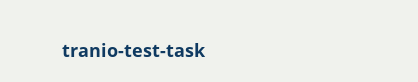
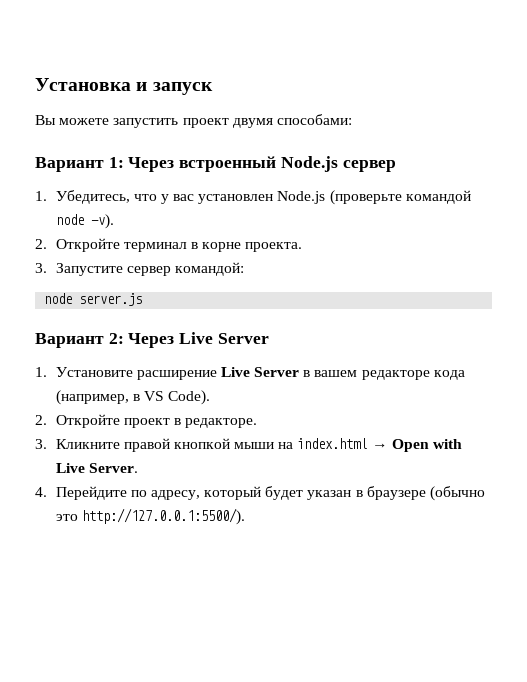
[62,43,206,57] tranio-test-task -> [35,78,213,95] [35,114,352,128] [35,156,396,172] [35,190,471,205] [55,214,114,229] [35,238,303,252] [35,262,244,276] [44,293,143,306] [35,332,269,348] [35,367,465,380] [55,390,211,405] [35,414,258,428] [35,438,463,452] [55,463,138,473] [35,486,486,501] [55,508,245,525] Установка и запуск // Вы можете запустить проект двумя способами: // Вариант 1: Через встроенный Node.js сервер // 1. Убедитесь, что у вас установлен Node.js (проверьте командой node -v). // 2. Откройте терминал в корне проекта. // 3. Запустите сервер командой: // node server.js // Вариант 2: Через Live Server // 1. Установите расширение Live Server в вашем редакторе кода (например, в VS Code). // 2. Откройте проект в редакторе. // 3. Кликните правой кнопкой мыши на index.html → Open with Live Server. // 4. Перейдите по адресу, который будет указан в браузере (обычно это http://127.0.0.1:5500/).

